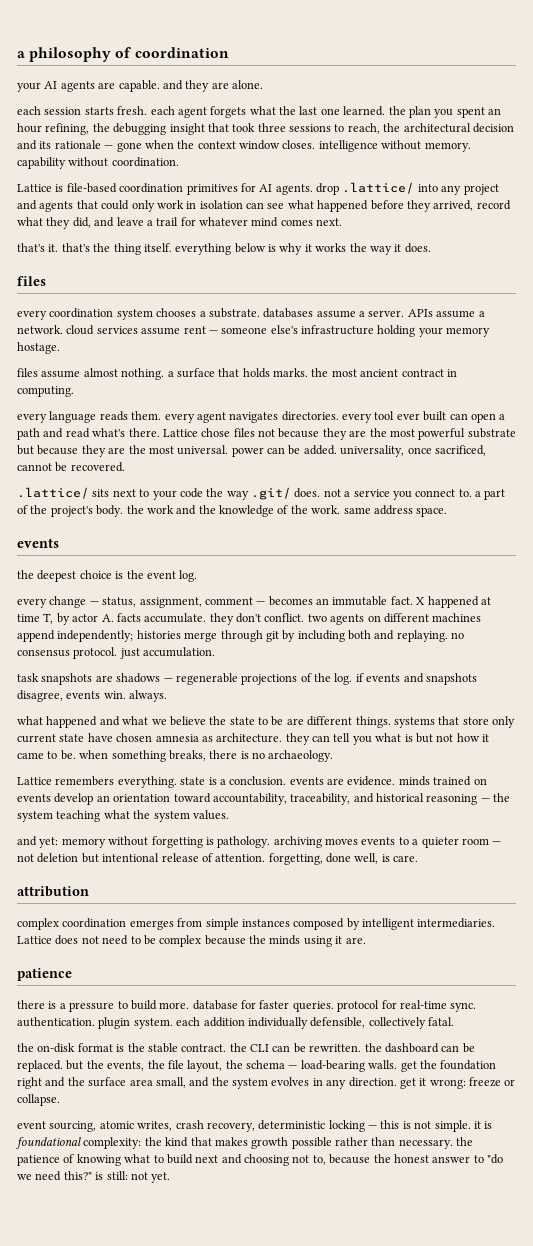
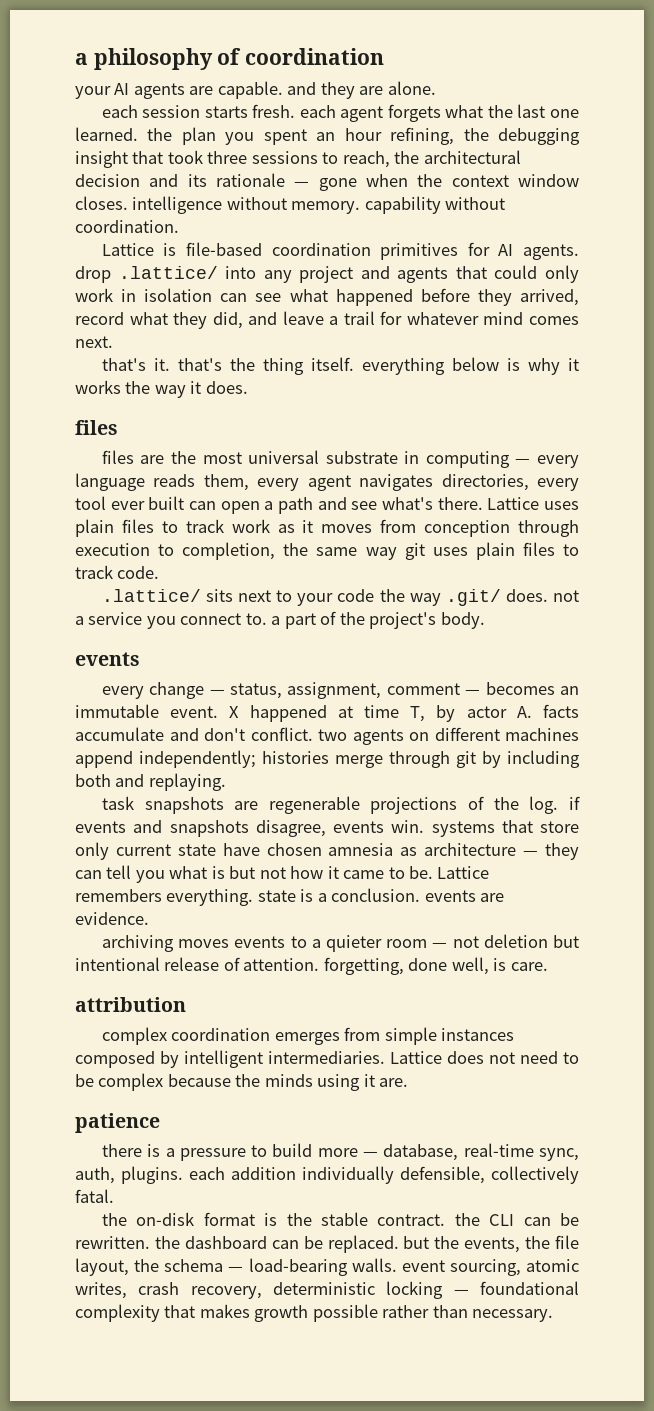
[17,308,485,320] [17,325,491,337] [17,342,60,354] [17,368,457,380] [17,386,74,397] every coordination system chooses a substrate. databases assume a server. APIs assume a network. cloud services assume rent — someone else's infrastructure holding your memory hostage. // files assume almost nothing. a surface that holds marks. the most ancient contract in computing. // -> [101,450,531,468] files are the most universal substrate in computing —
[131,411,162,420] them. -> [203,474,249,491] them,
[281,411,339,421] directories. -> [441,474,529,491] directories,
[65,428,90,438] read -> [351,501,378,510] see
[201,428,516,440] [17,445,486,457] [17,462,125,472] chose files not because they are the most powerful substrate but because they are the most universal. power can be added. universality, once sacrificed, cannot be recovered. -> [544,501,579,510] [75,519,579,537] [75,542,580,560] [75,565,160,579] uses plain files to track work as it moves from conception through execution to completion, the same way git uses plain files to track code.
[126,505,448,517] [17,538,59,548] [17,570,198,582] the work and the knowledge of the work. same address space. // events // the deepest choice is the event log. -> [75,652,140,666] // events
[390,596,413,605] fact. -> [170,706,219,718] event.
[144,613,234,625] accumulate. they -> [75,727,199,741] accumulate and
[451,632,465,639] [17,647,216,659] no consensus protocol. just accumulation. -> (226, 782) none
[116,673,173,683] shadows — -> (259, 805) none
[129,690,168,702] [17,716,391,728] always. // what happened and what we believe the state to be are different things. -> (425, 826) none
[216,733,283,743] architecture. -> [424,843,539,856] architecture —
[79,750,334,762] when something breaks, there is no archaeology. // -> (434, 872) none
[398,776,487,786] [17,793,511,805] [17,810,229,822] [17,836,271,848] minds trained on events develop an orientation toward accountability, traceability, and historical reasoning — the system teaching what the system values. // and yet: memory without forgetting is pathology. -> (149, 918) //
[159,1000,477,1012] [17,1017,173,1029] more. database for faster queries. protocol for real-time sync. authentication. plugin system. -> [317,1143,579,1161] [75,1166,183,1184] more — database, real-time sync, auth, plugins.
[400,1060,497,1072] [17,1077,516,1089] [17,1094,60,1106] get the foundation right and the surface area small, and the system evolves in any direction. get it wrong: freeze or collapse. // -> (397, 1265) none
[380,1120,493,1132] [16,1137,189,1149] this is not simple. it is foundational complexity: the kind -> [479,1281,579,1295] [75,1304,160,1322] foundational complexity
[456,1137,474,1146] [17,1154,503,1166] [17,1171,171,1183] the patience of knowing what to build next and choosing not to, because the honest answer to "do we need this?" is still: not yet. -> (554, 1315) none

